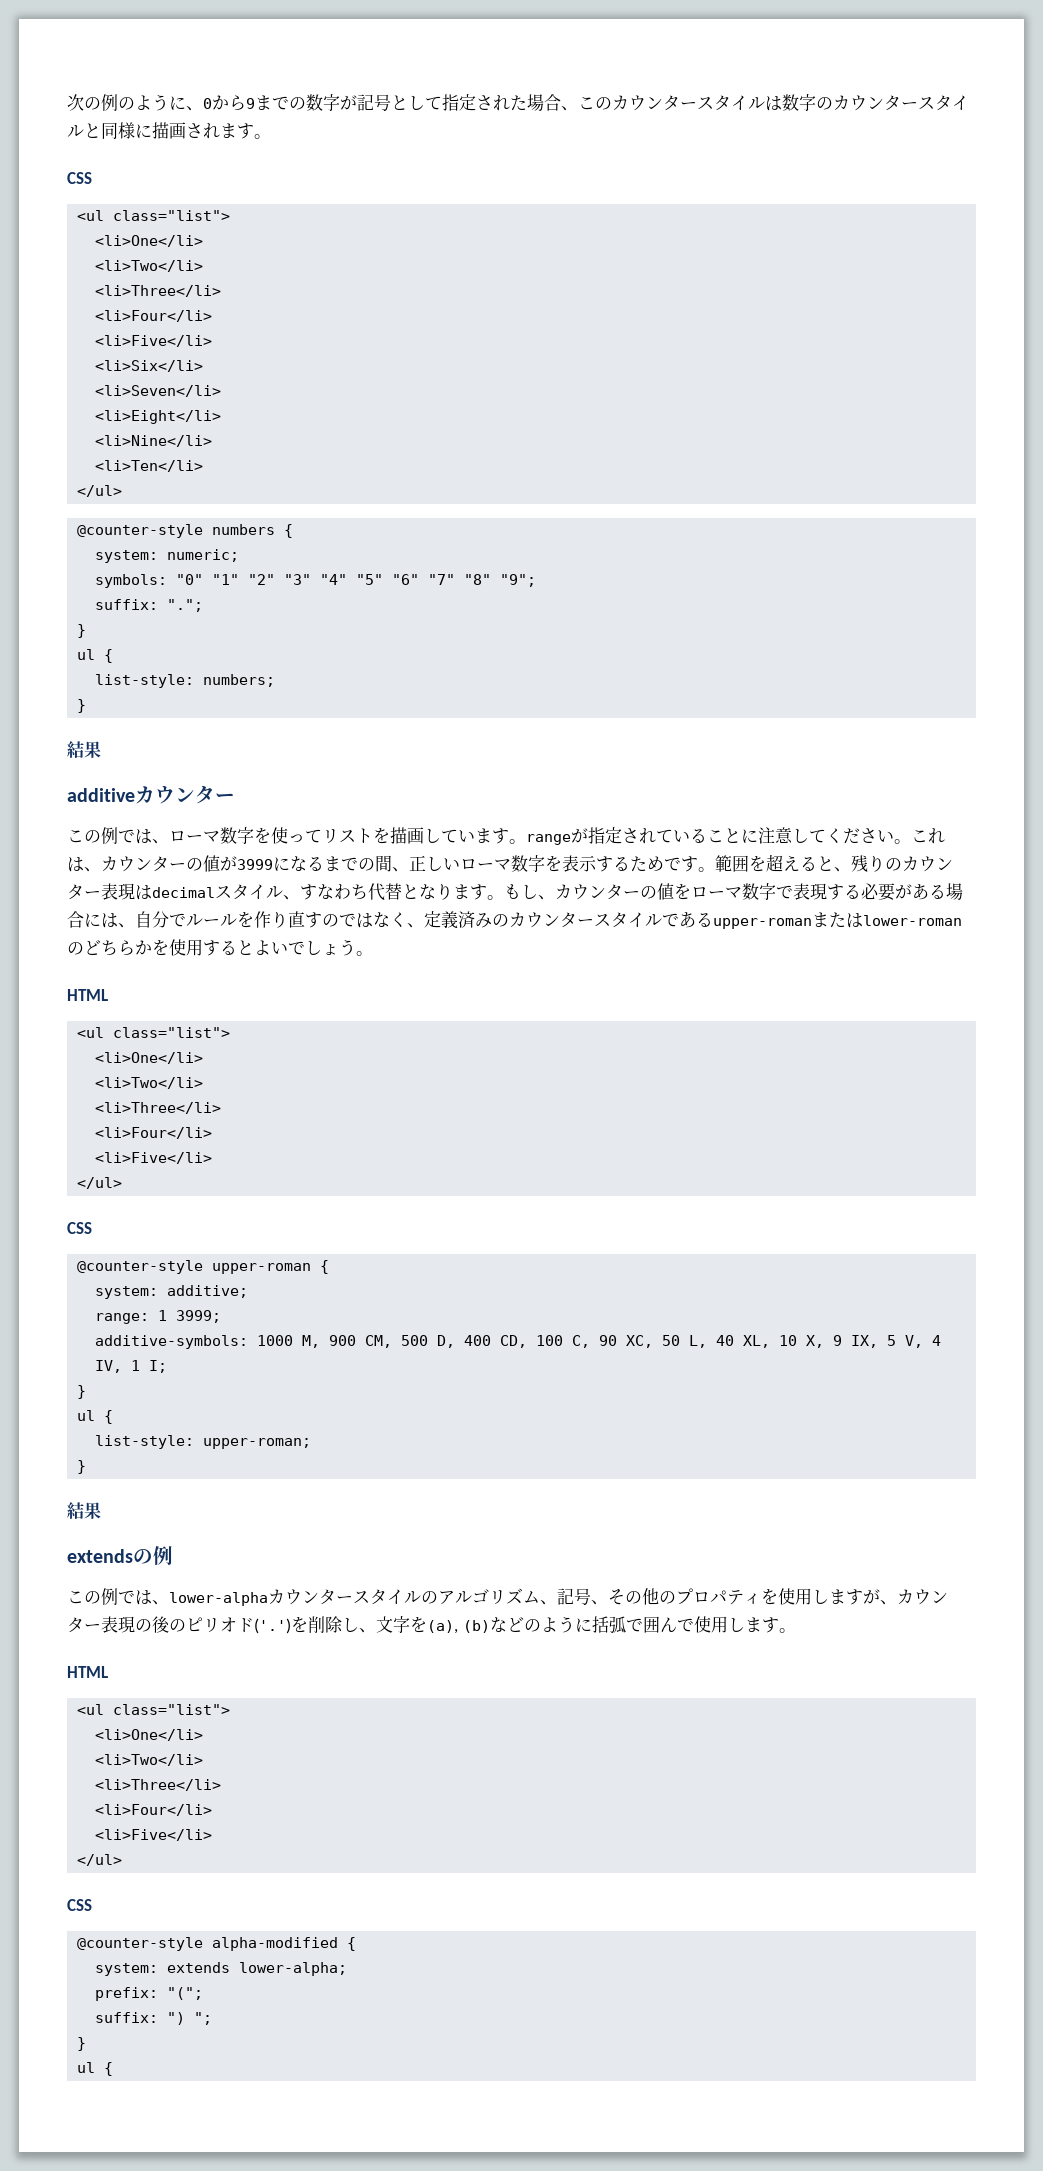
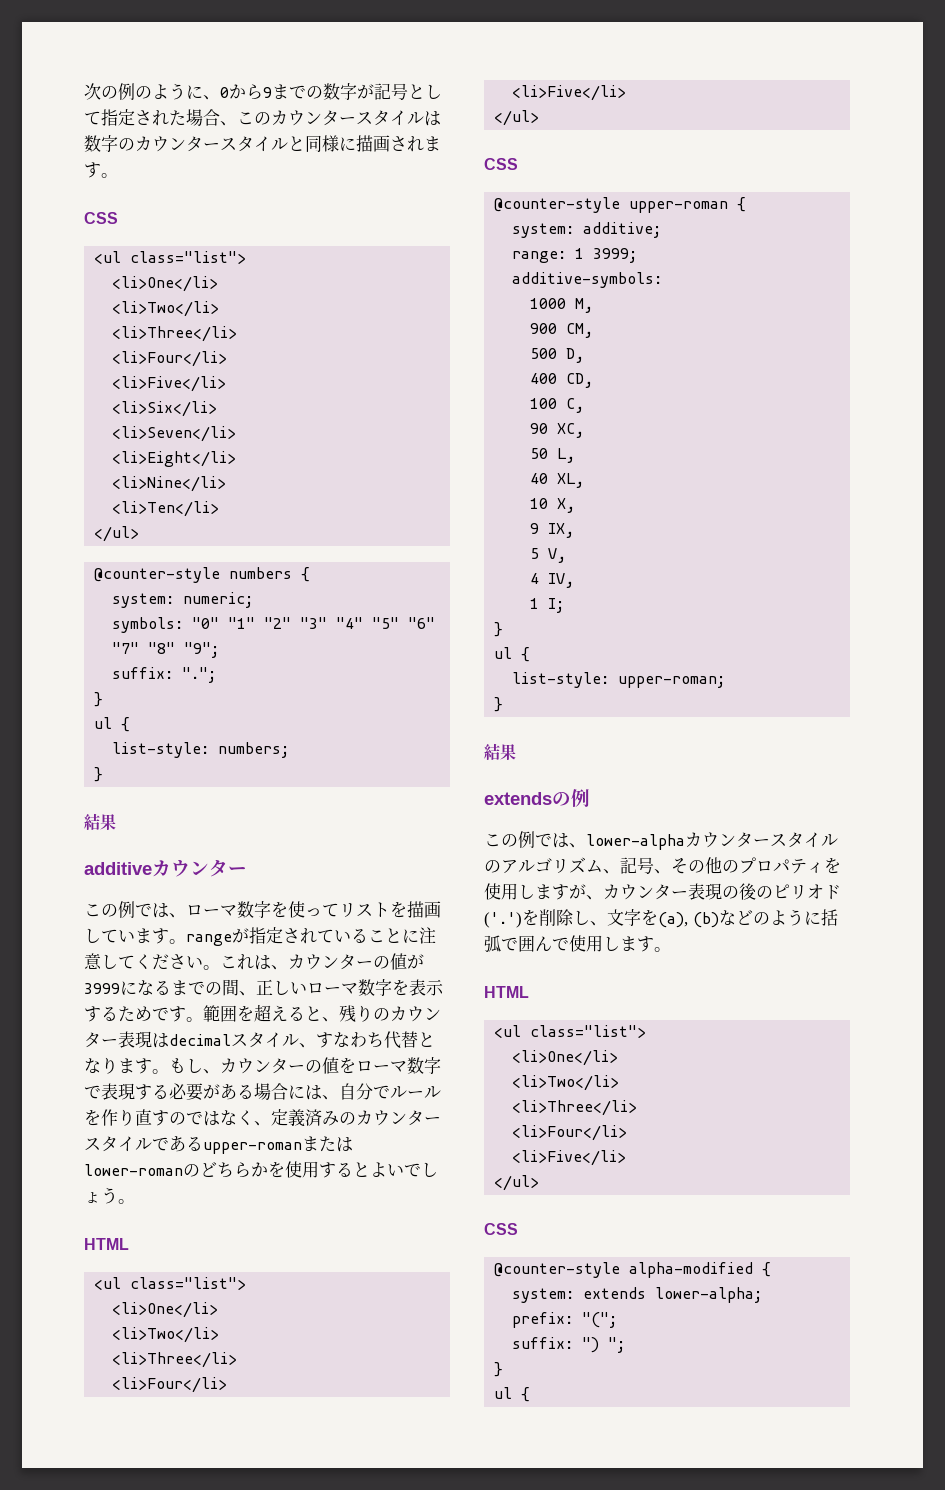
(249, 1342) none -> (663, 280) //
(321, 1341) none -> (594, 305) //
(393, 1341) none -> (594, 330) //
(456, 1341) none -> (585, 355) //
(528, 1341) none -> (594, 380) //
(591, 1341) none -> (585, 405) //
(654, 1341) none -> (585, 430) //
(708, 1341) none -> (576, 455) //
(771, 1341) none -> (585, 480) //
(825, 1341) none -> (576, 505) //
(879, 1341) none -> (575, 530) //
(924, 1341) none -> (567, 555) //
(123, 1366) none -> (575, 580) //

